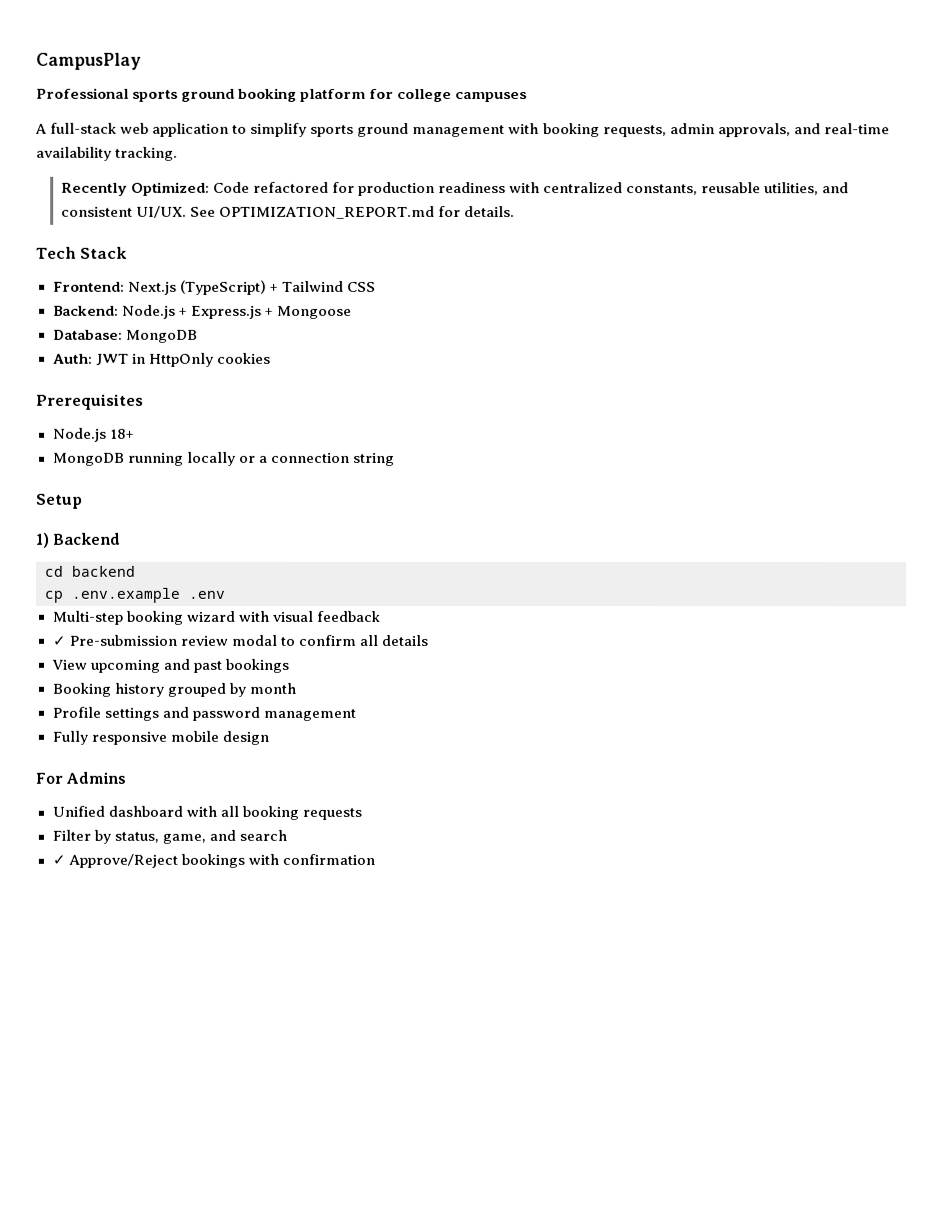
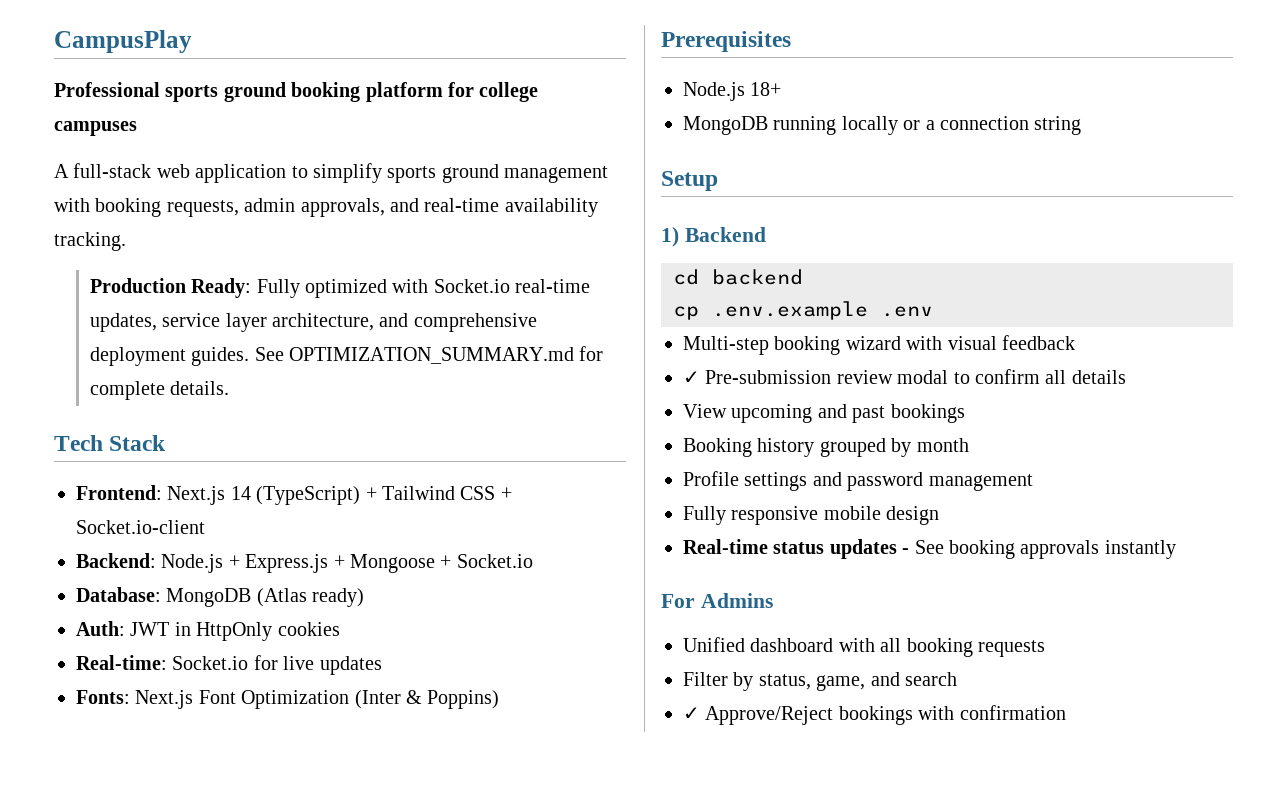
[60,181,850,196] [60,205,461,219] Recently Optimized: Code refactored for production readiness with centralized constants, reusable utilities, and consistent UI/UX. See OPTIMIZATION_REPORT.md for -> [89,278,591,298] [89,313,537,332] [89,346,604,366] [89,381,165,400] Production Ready: Fully optimized with Socket.io real-time updates, service layer architecture, and comprehensive deployment guides. See OPTIMIZATION_SUMMARY.md for complete
(177, 288) none -> [230,486,251,500] 14
(376, 286) none -> [500,487,512,500] [76,520,205,534] + Socket.io-client
(352, 312) none -> [440,554,533,568] + Socket.io
(198, 336) none -> [256,588,365,607] (Atlas ready)
(271, 358) none -> [76,655,382,675] [76,690,500,709] // Real-time: Socket.io for live updates // Fonts: Next.js Font Optimization (Inter & Poppins)
(269, 737) none -> [683,539,1176,559] // Real-time status updates - See booking approvals instantly

